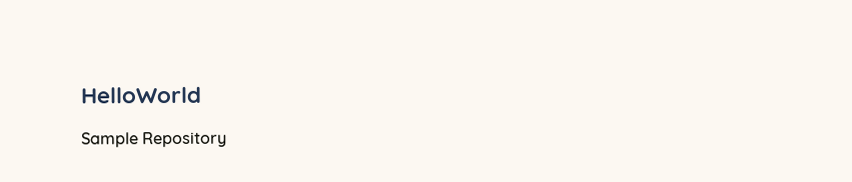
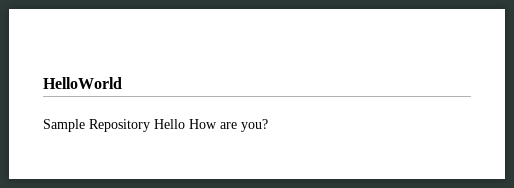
(228, 139) none -> [154,119,268,132] Hello How are you?

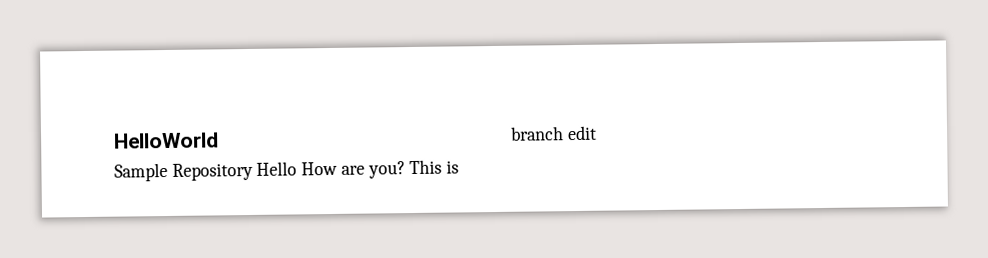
(268, 125) none -> [409,159,460,175] [510,125,597,141] This is branch edit

